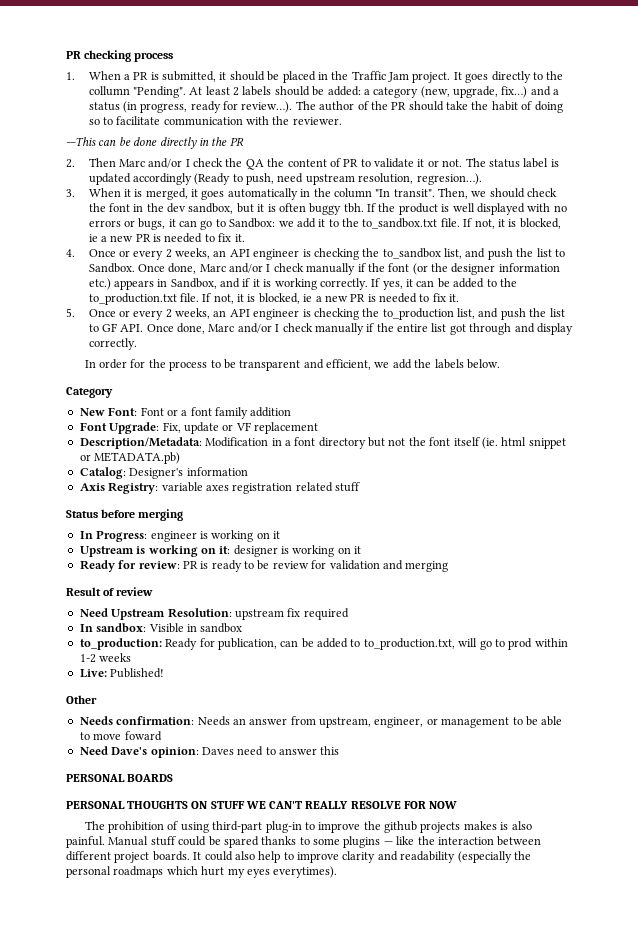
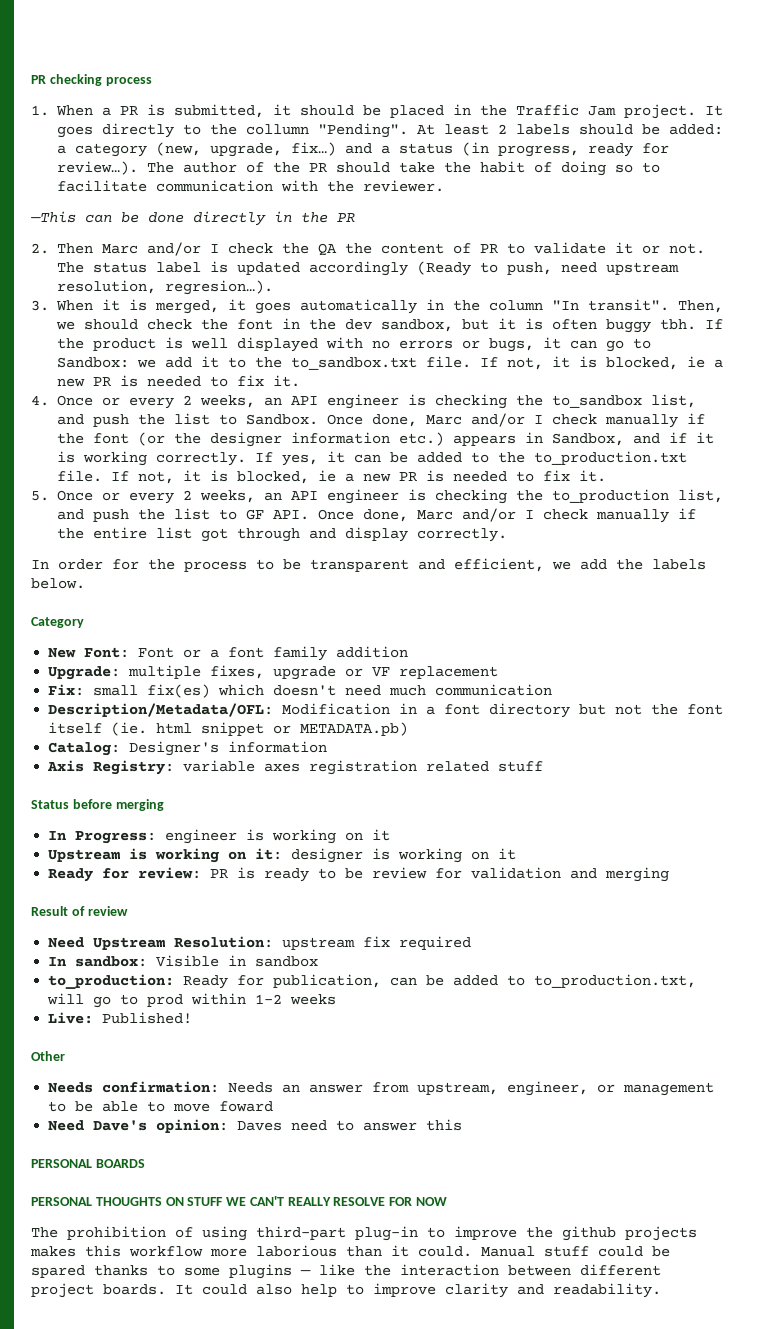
[79,422,219,434] Font Upgrade: Fix, update -> [48,665,337,680] Upgrade: multiple fixes, upgrade
[79,437,202,449] Description/Metadata: -> [48,684,553,698] [48,703,274,717] Fix: small fix(es) which doesn't need much communication // Description/Metadata/OFL:
[500,821,532,830] [66,836,105,848] is also painful. -> [85,1245,472,1257] this workflow more laborious than it could.
[400,851,531,863] [66,866,338,878] readability (especially the personal roadmaps which hurt my eyes everytimes). -> [553,1283,661,1298] readability.

